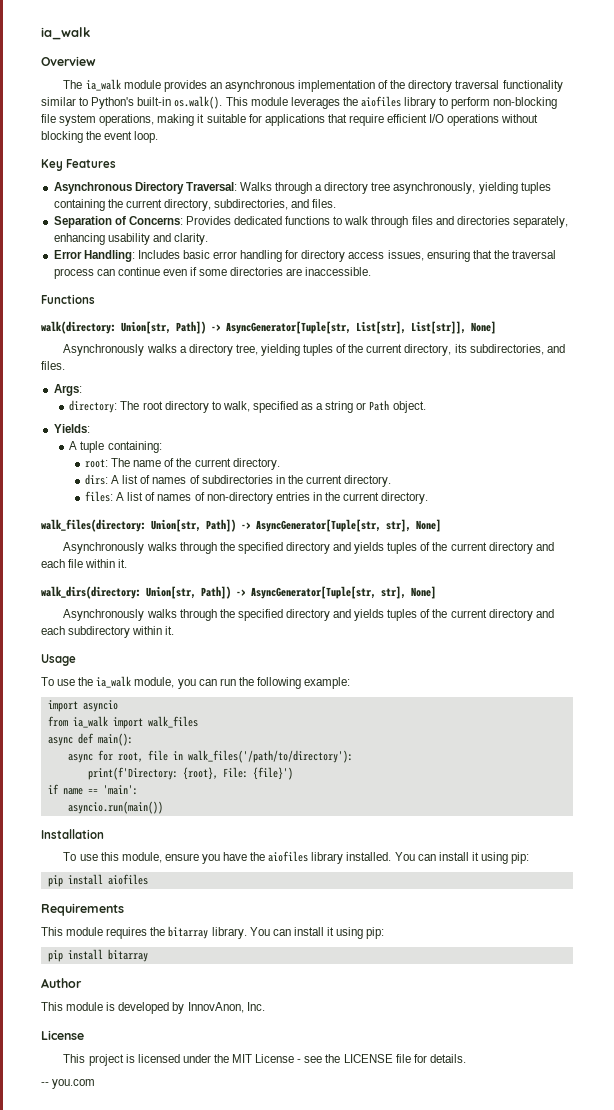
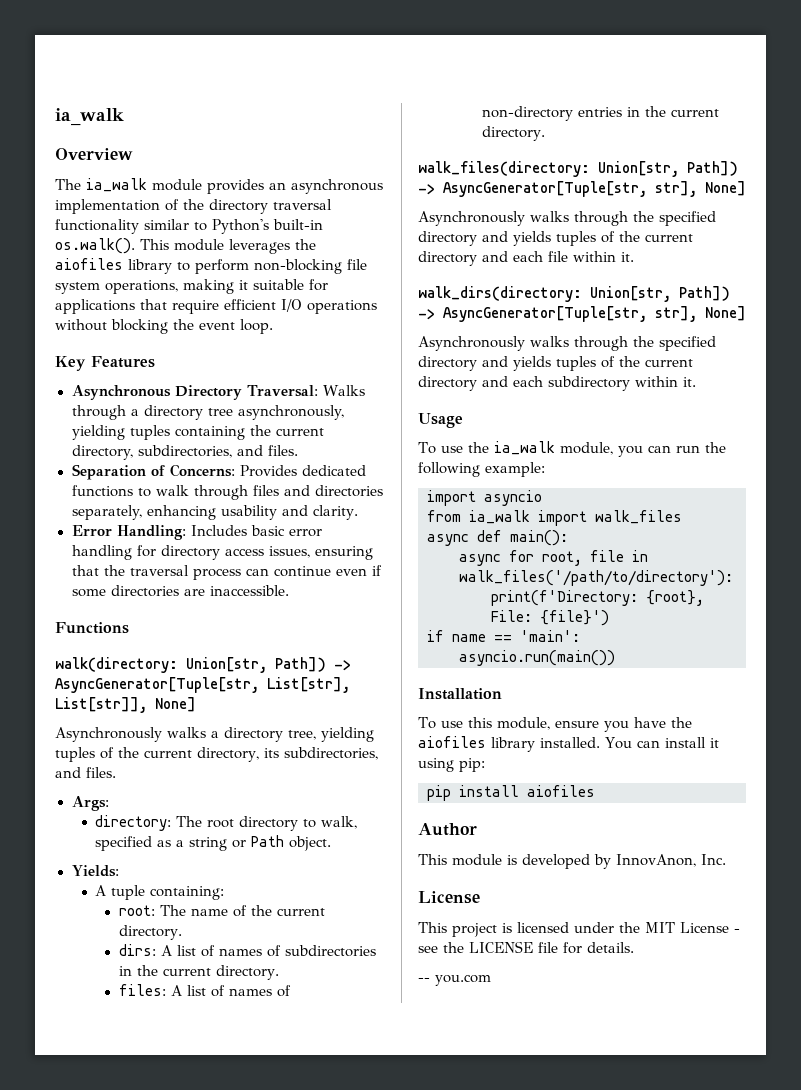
[41,903,124,916] [41,926,385,939] [47,949,148,962] // Requirements // This module requires the bitarray library. You can install it using pip: // pip install bitarray -> (595, 791) none

